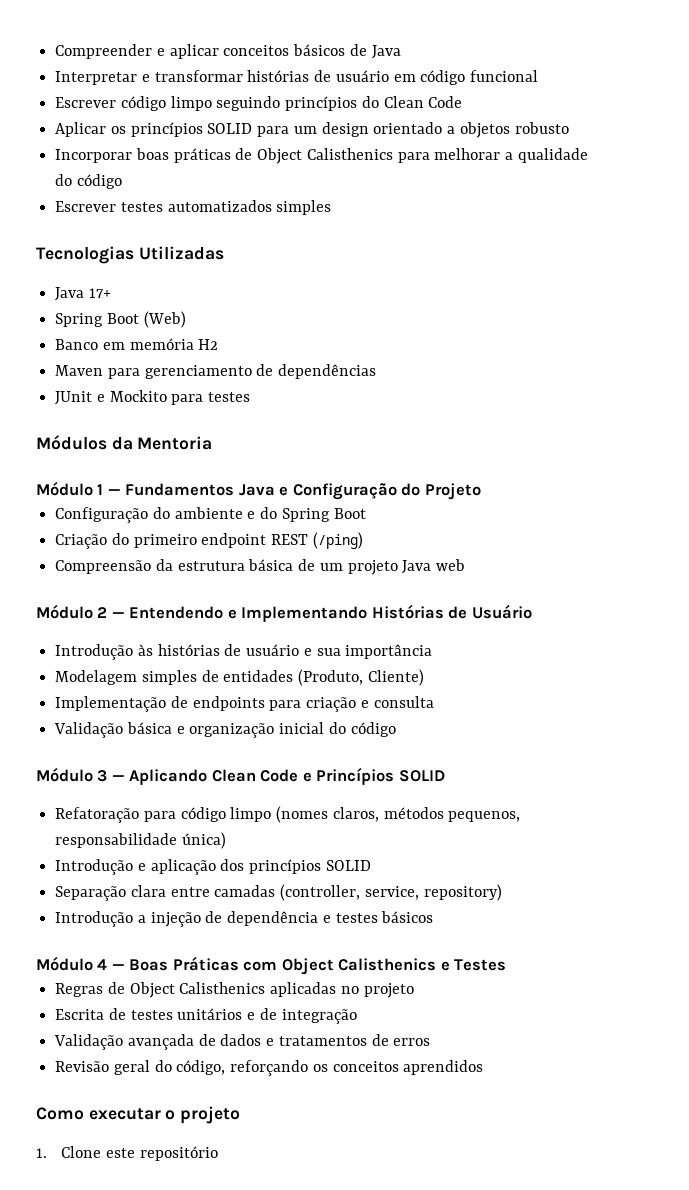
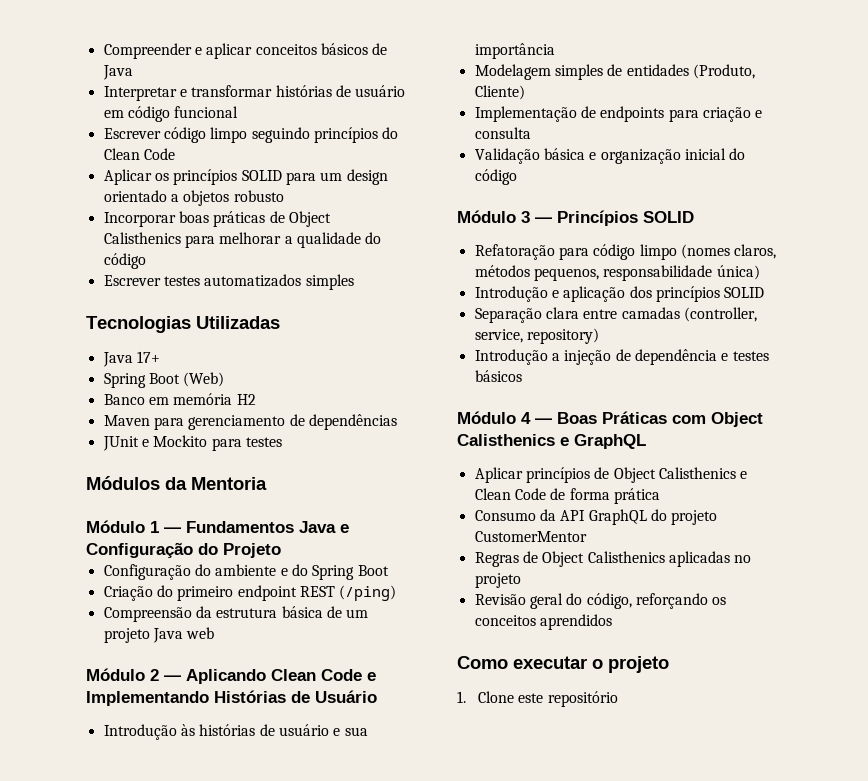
[129,606,224,619] Entendendo -> [186,669,362,684] Aplicando Clean Code
[129,769,312,785] Aplicando Clean Code e -> (552, 220) none
[454,959,507,971] Testes -> [574,434,646,449] [474,467,748,483] [474,488,660,504] [474,509,718,525] [474,531,587,542] GraphQL // Aplicar princípios de Object Calisthenics e Clean Code de forma prática // Consumo da API GraphQL do projeto CustomerMentor
[55,1008,357,1024] [54,1034,431,1050] // Escrita de testes unitários e de integração // Validação avançada de dados e tratamentos de erros -> (521, 580) none

